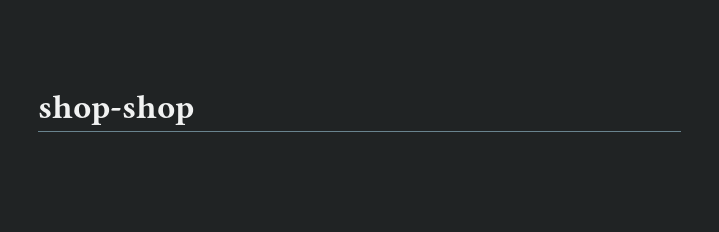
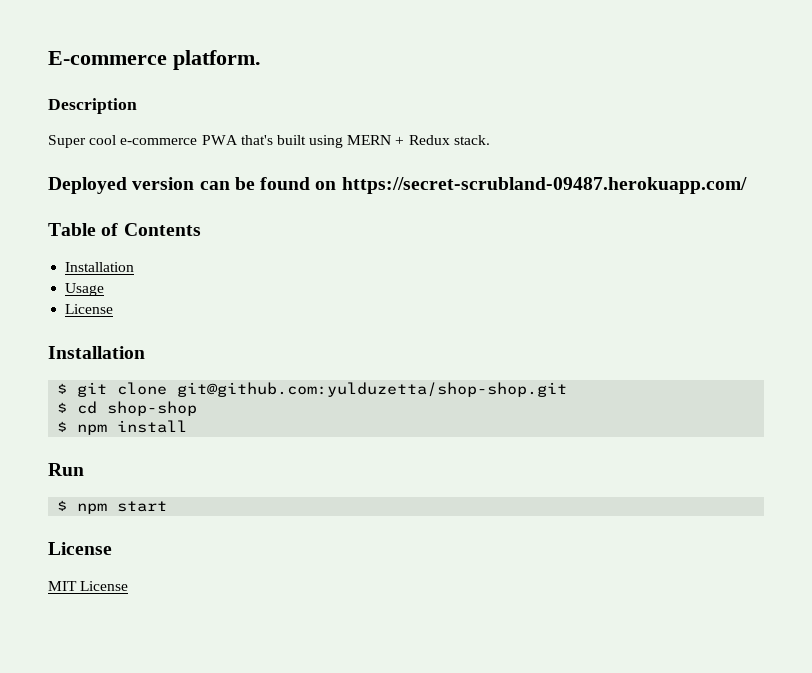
[38,95,194,125] shop-shop -> [48,50,261,70] [48,98,137,114] [48,135,490,148] [48,177,747,194] [48,223,201,236] [65,262,135,272] [65,283,105,296] [65,304,114,314] [48,346,145,359] [57,382,568,397] [57,401,198,416] [57,420,188,435] [48,463,84,476] [57,500,168,514] [48,542,112,555] [48,581,129,591] E-commerce platform. // Description // Super cool e-commerce PWA that's built using MERN + Redux stack. // Deployed version can be found on https://secret-scrubland-09487.herokuapp.com/ // Table of Contents // Installation // Usage // License // Installation // $ git clone git@github.com:yulduzetta/shop-shop.git // $ cd shop-shop // $ npm install // Run // $ npm start // License // MIT License

